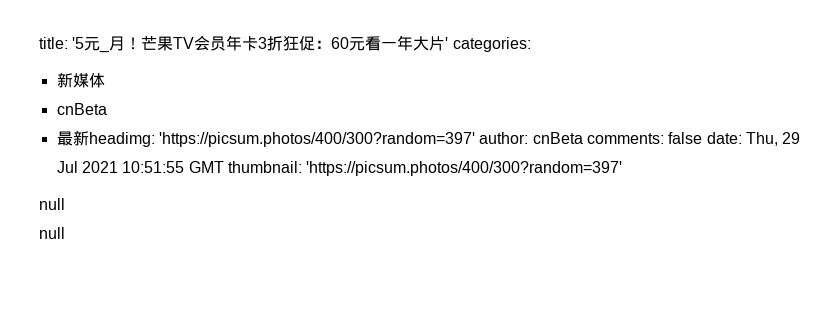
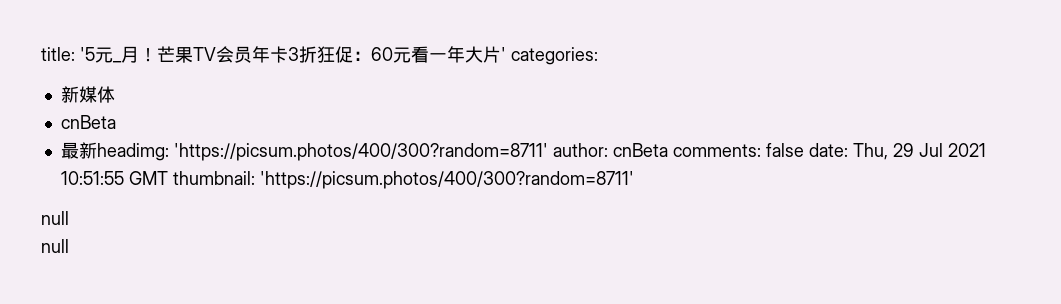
[158,132,475,147] 'https://picsum.photos/400/300?random=397' -> [173,143,548,161] 'https://picsum.photos/400/300?random=8711'
[306,161,623,176] 'https://picsum.photos/400/300?random=397' -> [259,171,634,189] 'https://picsum.photos/400/300?random=8711'

